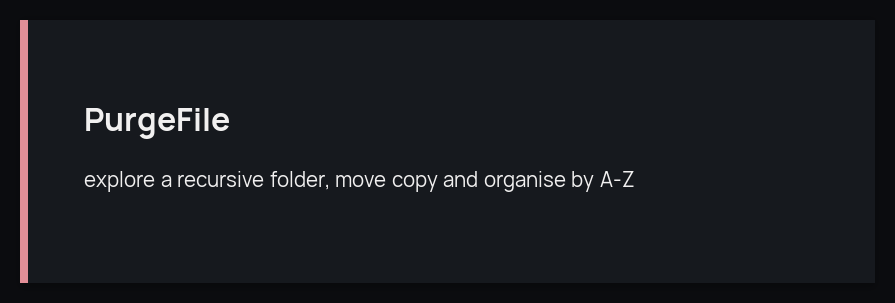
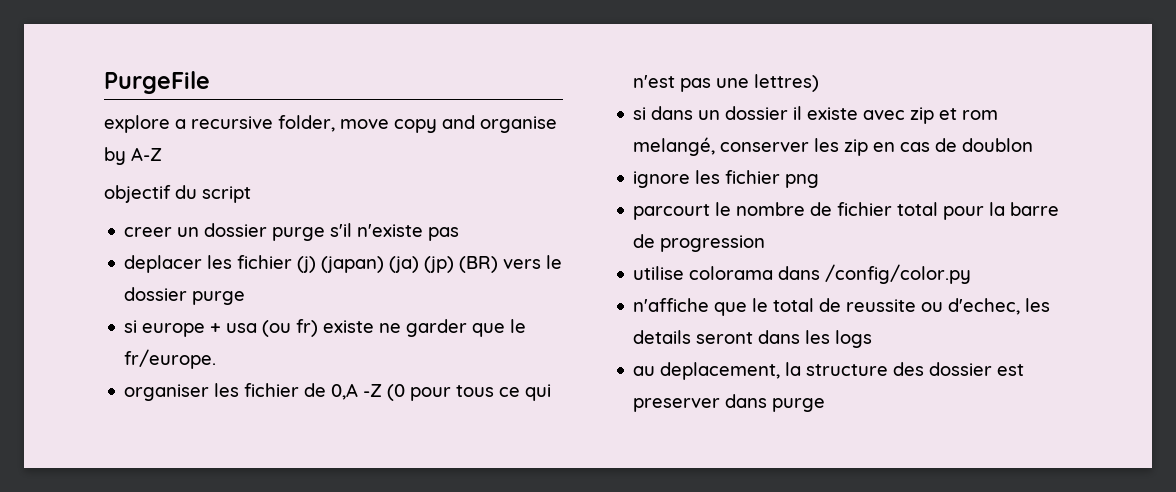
(635, 179) none -> [104,185,251,203] [124,223,460,241] [124,255,563,273] [124,287,246,305] [124,319,527,337] [124,349,217,369] [124,383,552,401] [633,74,820,92] [633,106,999,124] [633,137,1034,156] [633,170,820,188] [633,202,1060,220] [633,234,766,252] [633,264,972,284] [633,298,1051,316] [633,330,873,348] [633,362,1025,380] [633,394,826,412] // objectif du script // creer un dossier purge s'il n'existe pas // deplacer les fichier (j) (japan) (ja) (jp) (BR) vers le dossier purge // si europe + usa (ou fr) existe ne garder que le fr/europe. // organiser les fichier de 0,A -Z (0 pour tous ce qui n'est pas une lettres) // si dans un dossier il existe avec zip et rom melangé, conserver les zip en cas de doublon // ignore les fichier png // parcourt le nombre de fichier total pour la barre de progression // utilise colorama dans /config/color.py // n'affiche que le total de reussite ou d'echec, les details seront dans les logs // au deplacement, la structure des dossier est preserver dans purge

